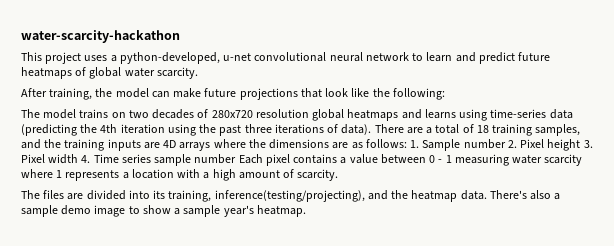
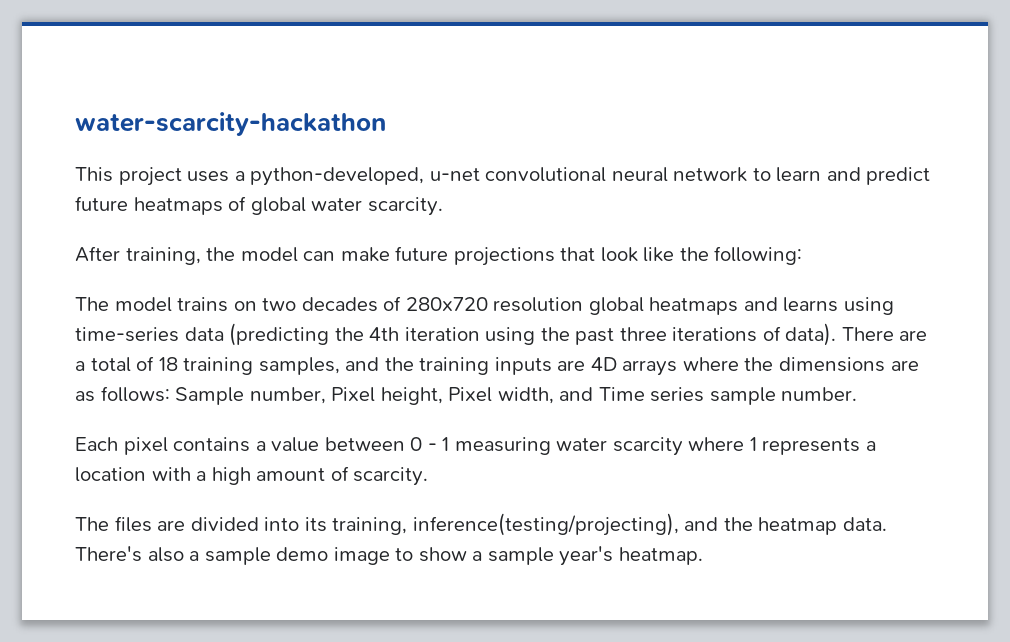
[410,139,593,151] [21,154,91,164] 1. Sample number 2. Pixel height 3. Pixel width 4. -> [175,387,594,405] Sample number, Pixel height, Pixel width, and
[194,154,237,164] number -> [781,387,858,401] number. //

